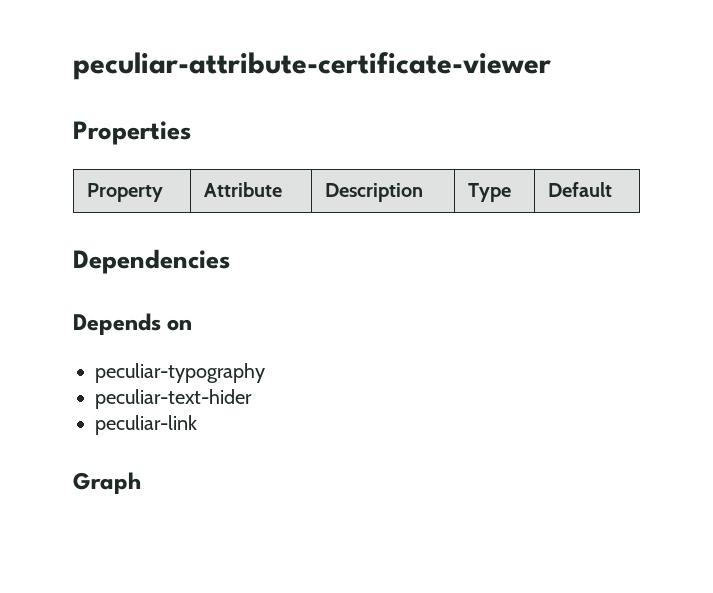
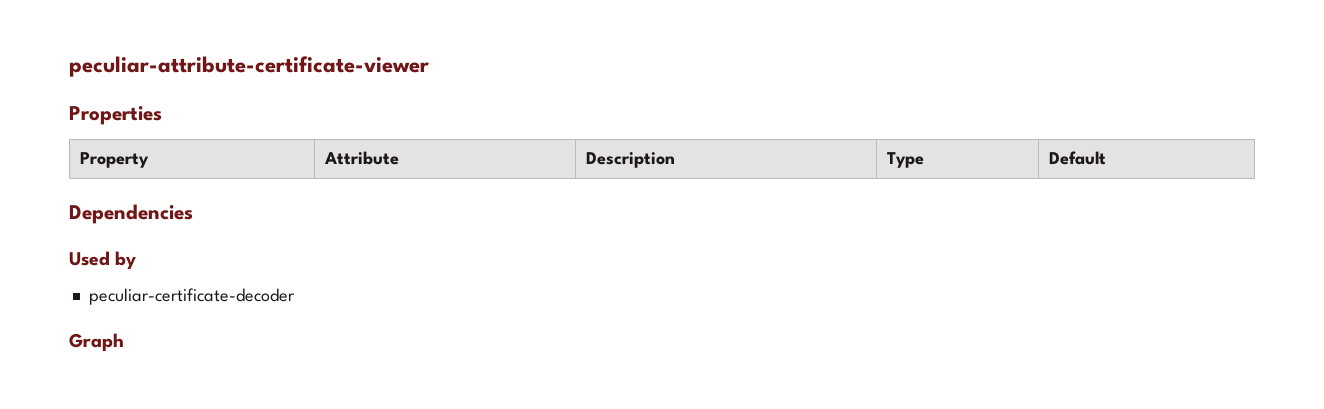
[73,313,193,335] [95,363,265,383] [95,389,252,409] [95,415,197,435] Depends on // peculiar-typography // peculiar-text-hider // peculiar-link -> [69,251,137,270] [88,288,295,305] Used by // peculiar-certificate-decoder

